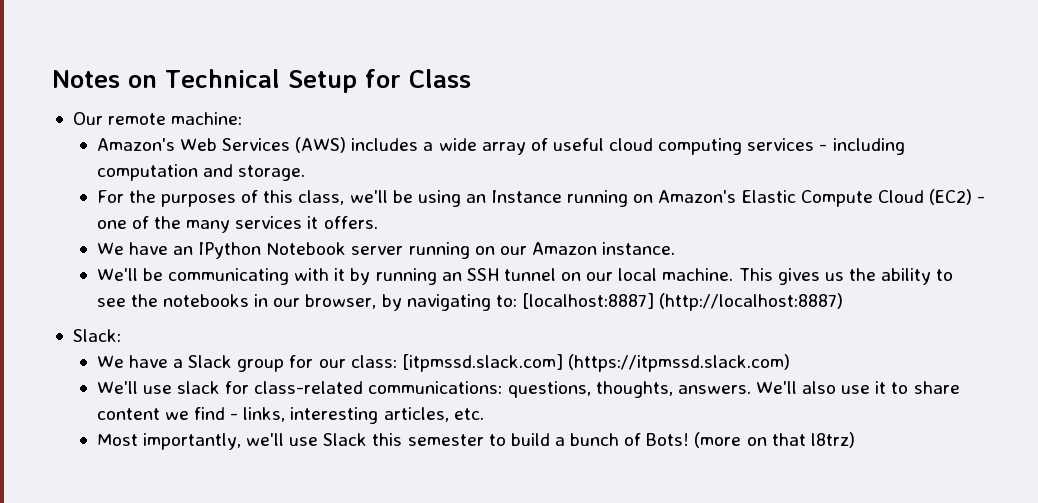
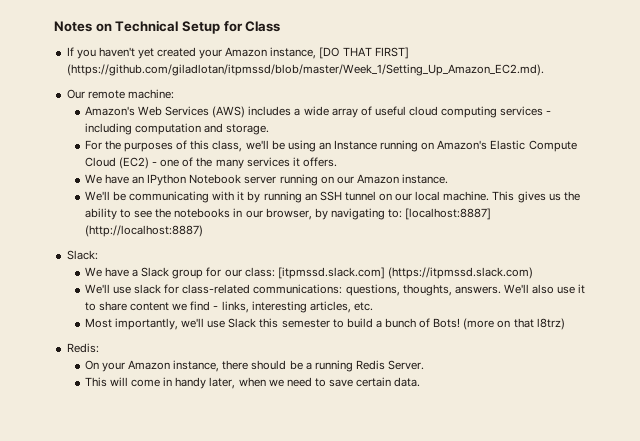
(471, 78) none -> [66,47,409,59] [66,64,544,76] // If you haven't yet created your Amazon instance, [DO THAT FIRST] (https://github.com/giladlotan/itpmssd/blob/master/Week_1/Setting_Up_Amazon_EC2.md).
(855, 440) none -> [66,343,99,353] [84,360,424,372] [84,377,421,389] // Redis: // On your Amazon instance, there should be a running Redis Server. // This will come in handy later, when we need to save certain data.

